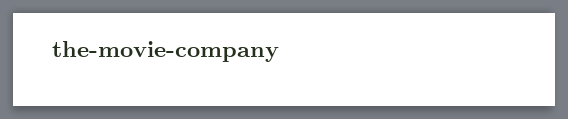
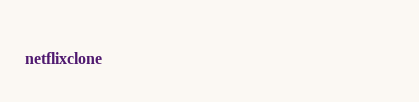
[52,41,279,62] the-movie-company -> [25,52,102,64] netflixclone

